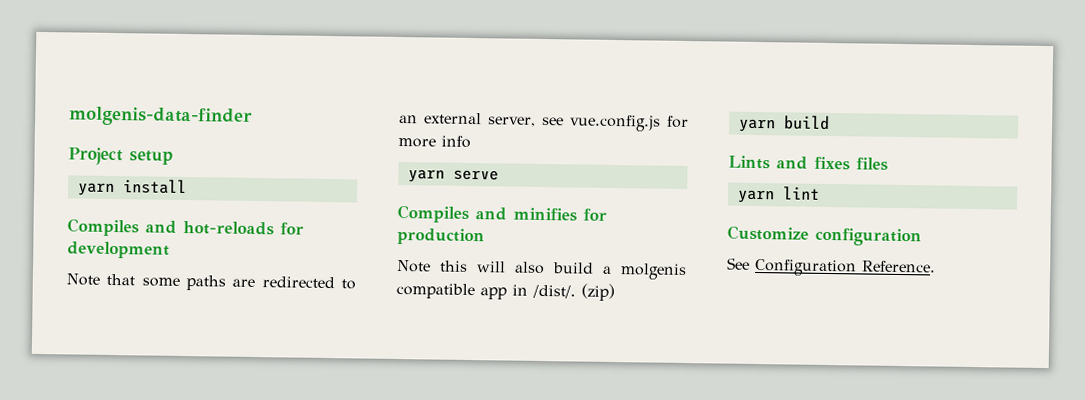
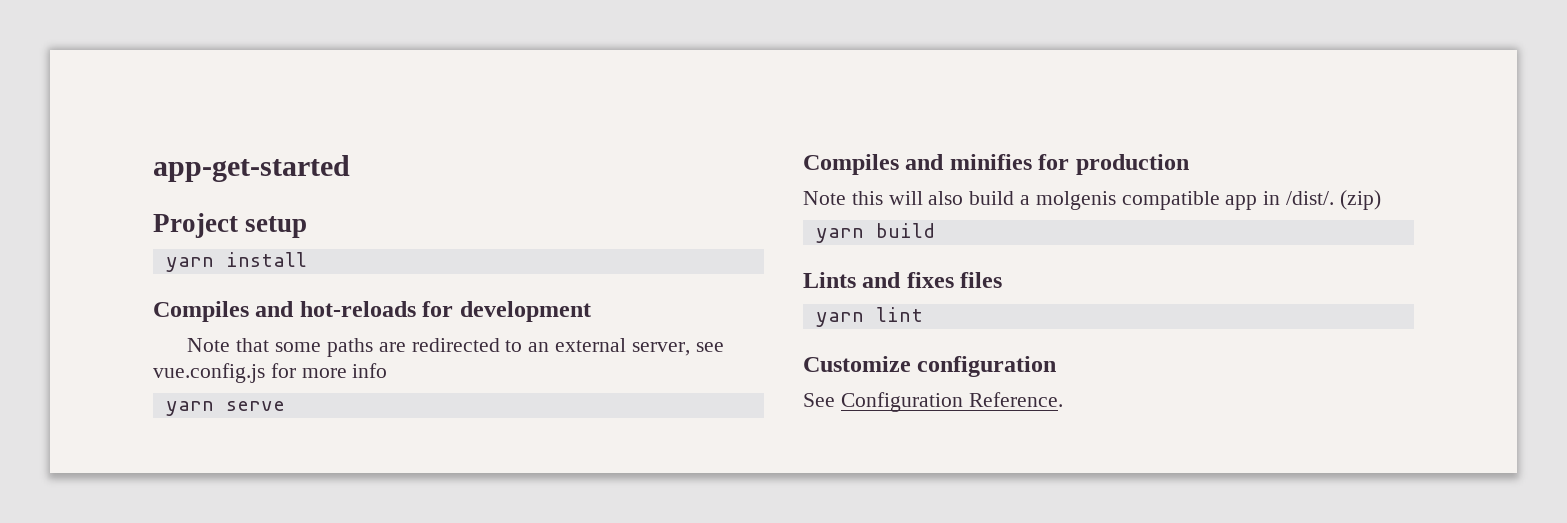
[69,106,253,127] molgenis-data-finder -> [153,155,350,182] app-get-started

